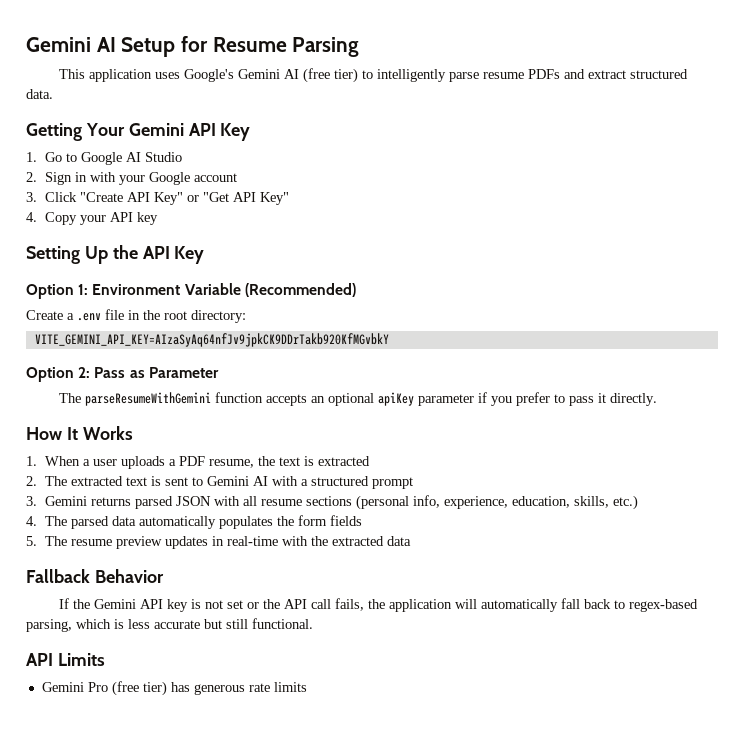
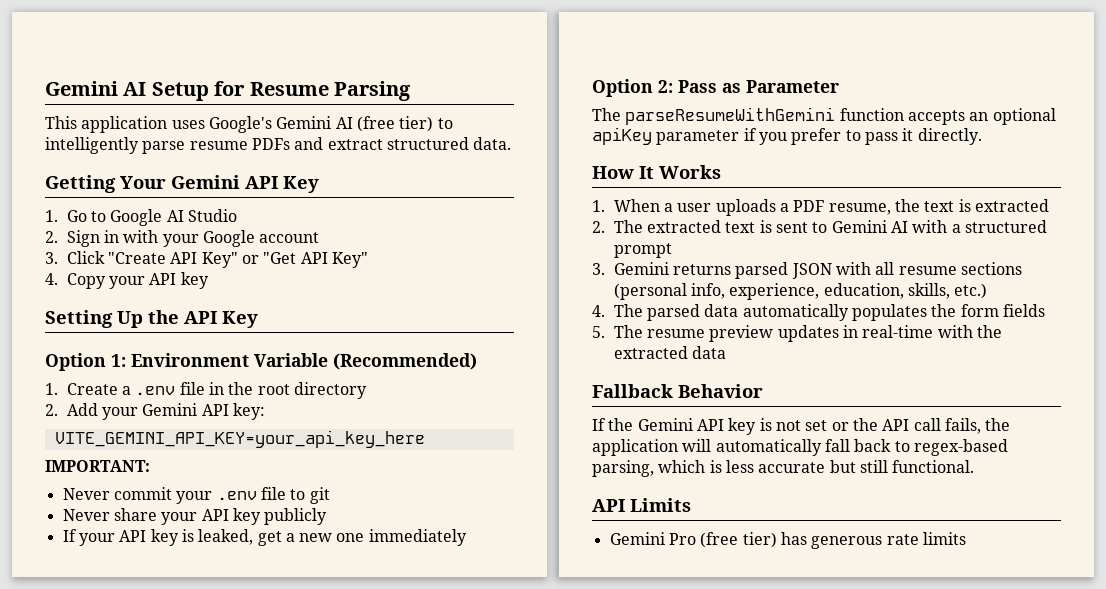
(356, 290) none -> [45,383,58,395] 1.
[191,310,246,323] [34,333,389,347] directory: // VITE_GEMINI_API_KEY=AIzaSyAq64nfJv9jpkCK9DDrTakb920KfMGvbkY -> [293,382,367,399] [45,403,266,420] [54,430,425,448] [45,460,150,472] [62,487,330,504] [62,508,328,525] [62,529,467,546] directory // 2. Add your Gemini API key: // VITE_GEMINI_API_KEY=your_api_key_here // IMPORTANT: // Never commit your .env file to git // Never share your API key publicly // If your API key is leaked, get a new one immediately

